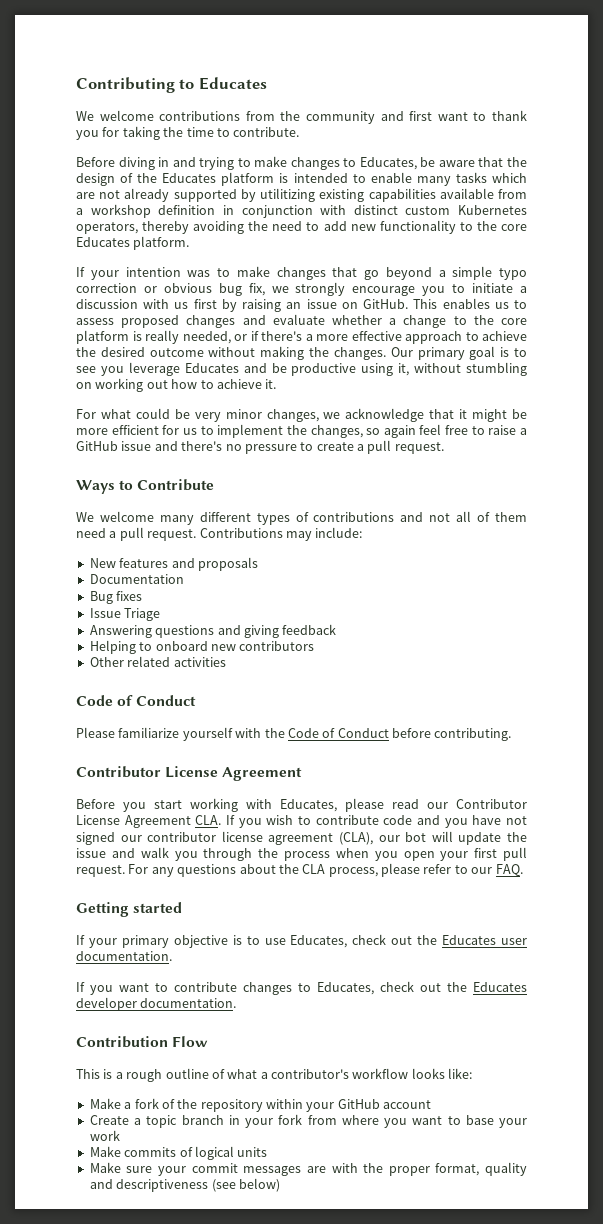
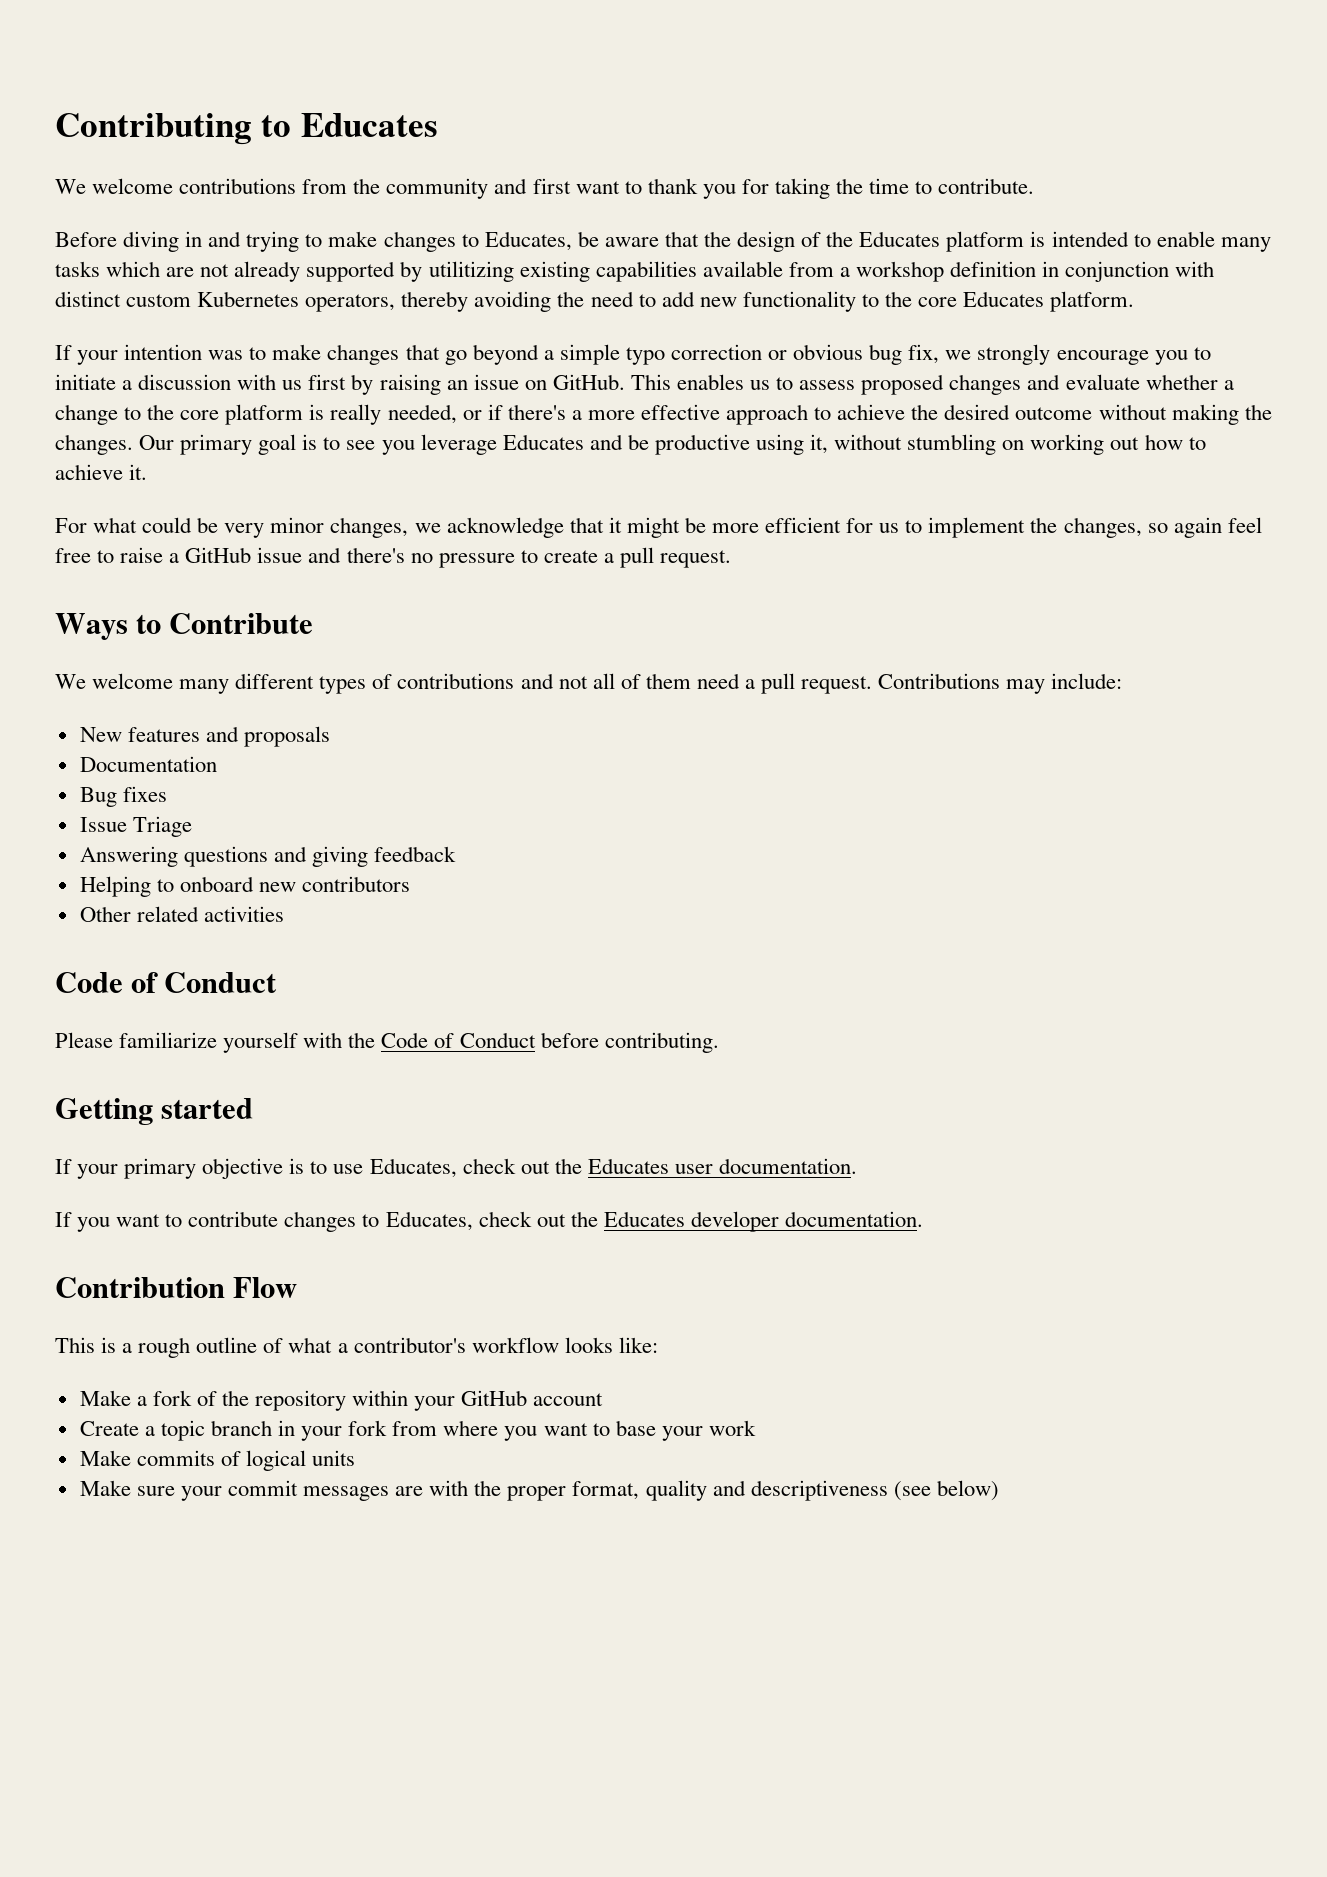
[76,766,303,781] [76,798,527,812] [76,815,527,828] [76,831,528,845] [76,847,527,861] [76,863,523,877] // Contributor License Agreement // Before you start working with Educates, please read our Contributor License Agreement CLA. If you wish to contribute code and you have not signed our contributor license agreement (CLA), our bot will update the issue and walk you through the process when you open your first pull request. For any questions about the CLA process, please refer to our FAQ. -> (719, 1042) none

